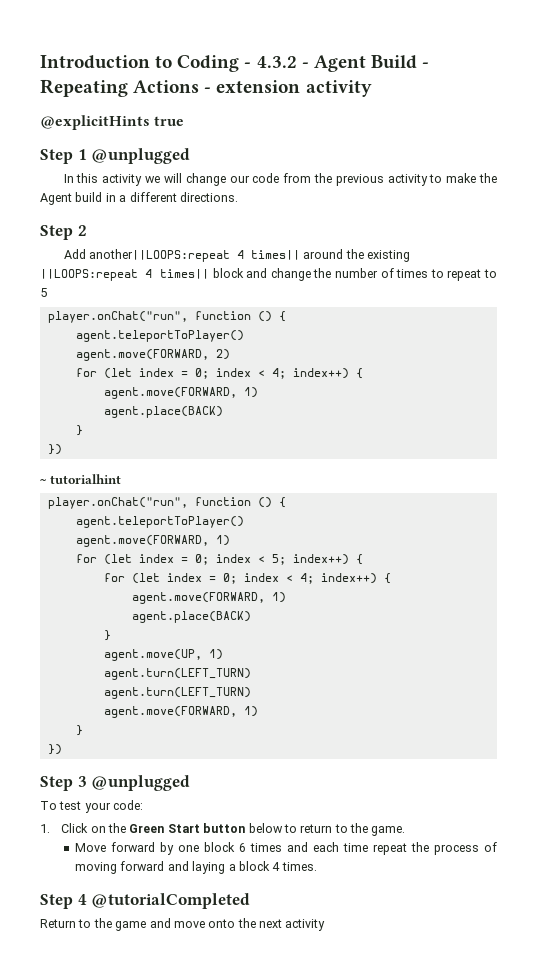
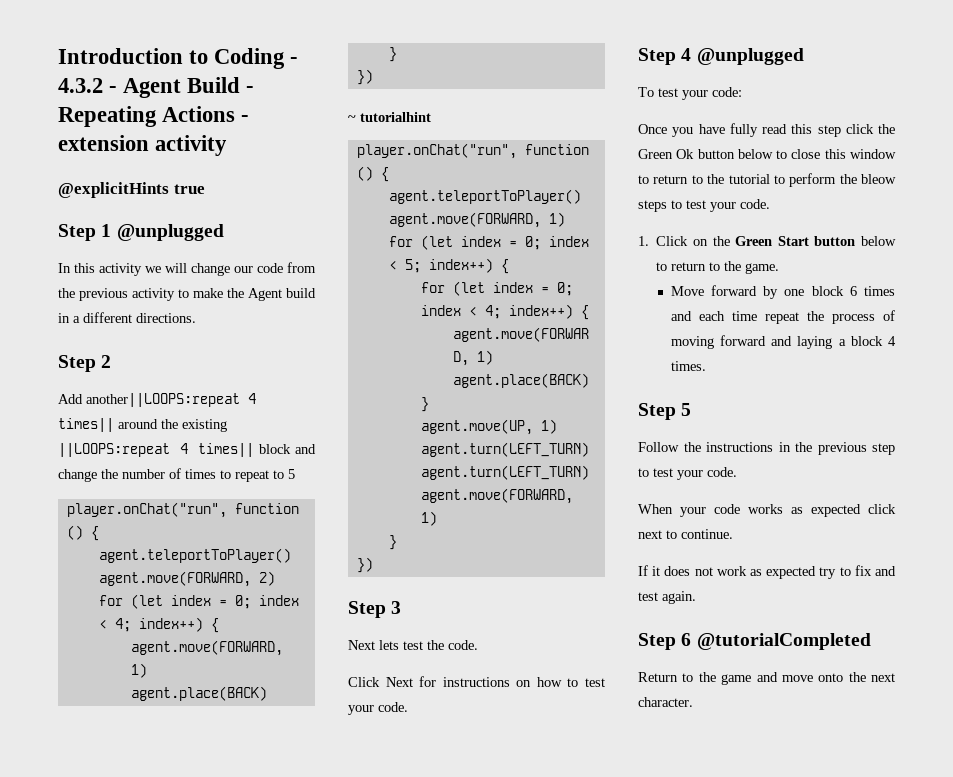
(87, 781) none -> [348,640,478,650] [348,676,605,687] [348,702,408,715] [638,48,692,65] // Next lets test the code. // Click Next for instructions on how to test your code. // Step 4
(144, 805) none -> [638,123,895,137] [638,149,896,159] [638,173,896,187] [638,199,770,212] // Once you have fully read this step click the Green Ok button below to close this window to return to the tutorial to perform the bleow steps to test your code.
[77,894,87,905] 4 -> [681,403,692,416] [638,442,895,455] [638,467,737,480] [638,504,896,517] [638,529,733,539] [638,565,896,579] [638,591,696,604] [638,633,692,650] 5 // Follow the instructions in the previous step to test your code. // When your code works as expected click next to continue. // If it does not work as expected try to fix and test again. // Step 6
[285,919,326,931] activity -> [638,697,693,707] character.

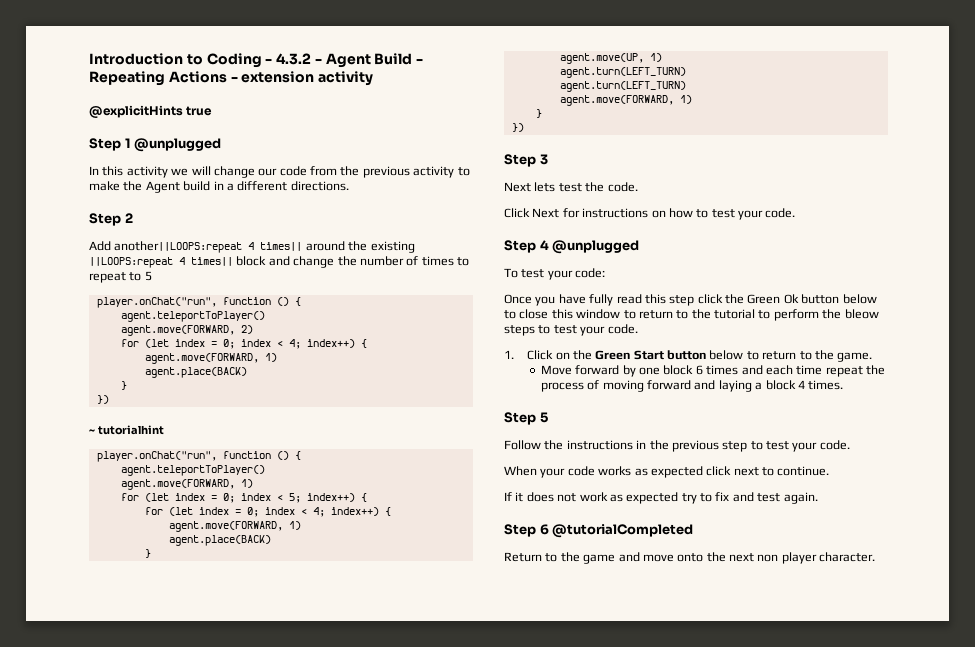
(895, 677) none -> [757,552,817,564] non player

